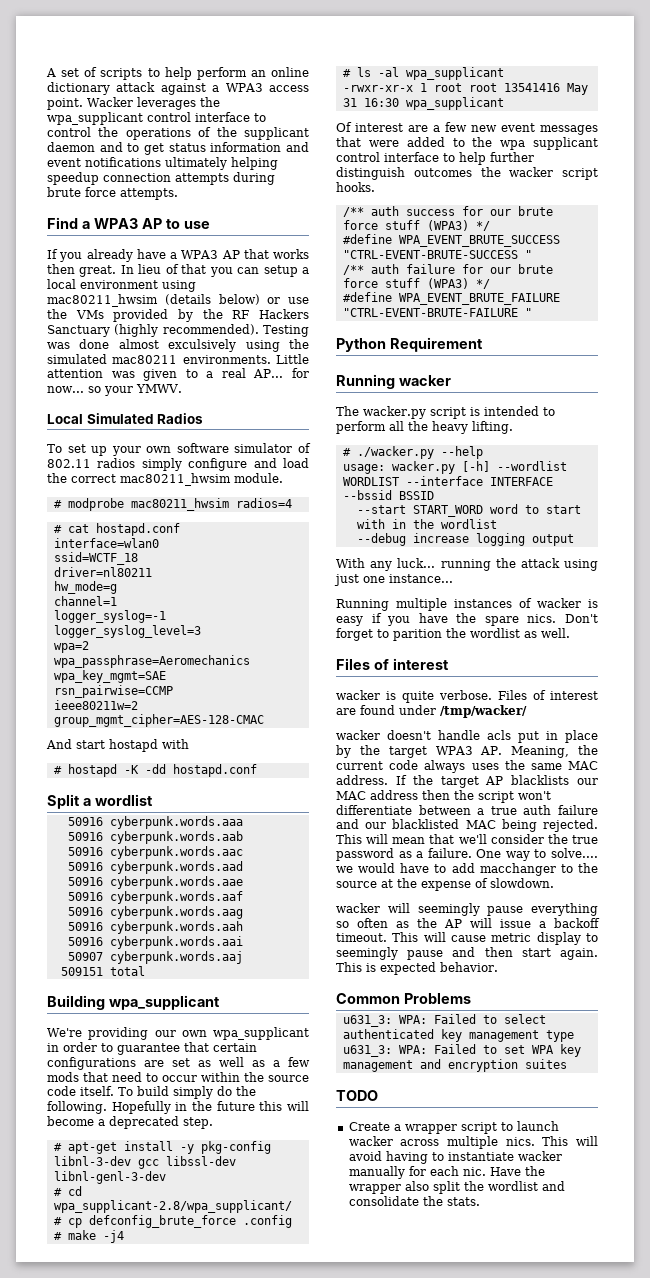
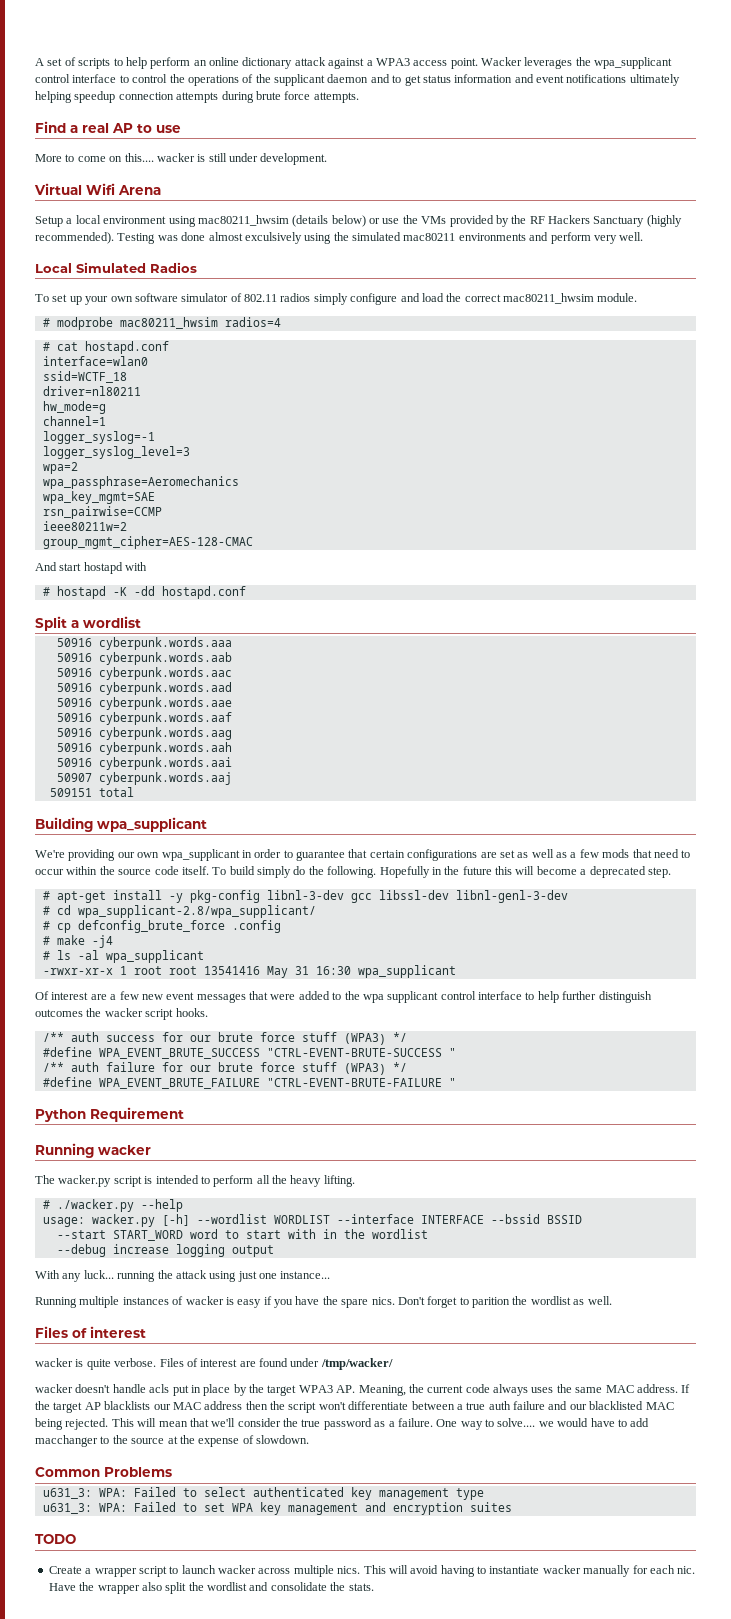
[93,218,138,229] WPA3 -> [82,123,109,133] real
[47,249,309,262] [47,264,298,277] If you already have a WPA3 AP that works then great. In lieu of that you can setup -> [35,153,328,165] [34,183,161,195] [35,216,63,227] More to come on this.... wacker is still under development. // Virtual Wifi Arena // Setup
[182,354,309,364] [47,368,310,381] [47,384,182,396] environments. Little attention was given to a real AP... for now... so your YMWV. -> [458,232,644,244] environments and perform very well.
[336,903,598,916] [336,918,600,928] [336,932,598,945] [336,947,598,960] [336,962,498,975] // wacker will seemingly pause everything so often as the AP will issue a backoff timeout. This will cause metric display to seemingly pause and then start again. This is expected behavior. -> (309, 1439) none

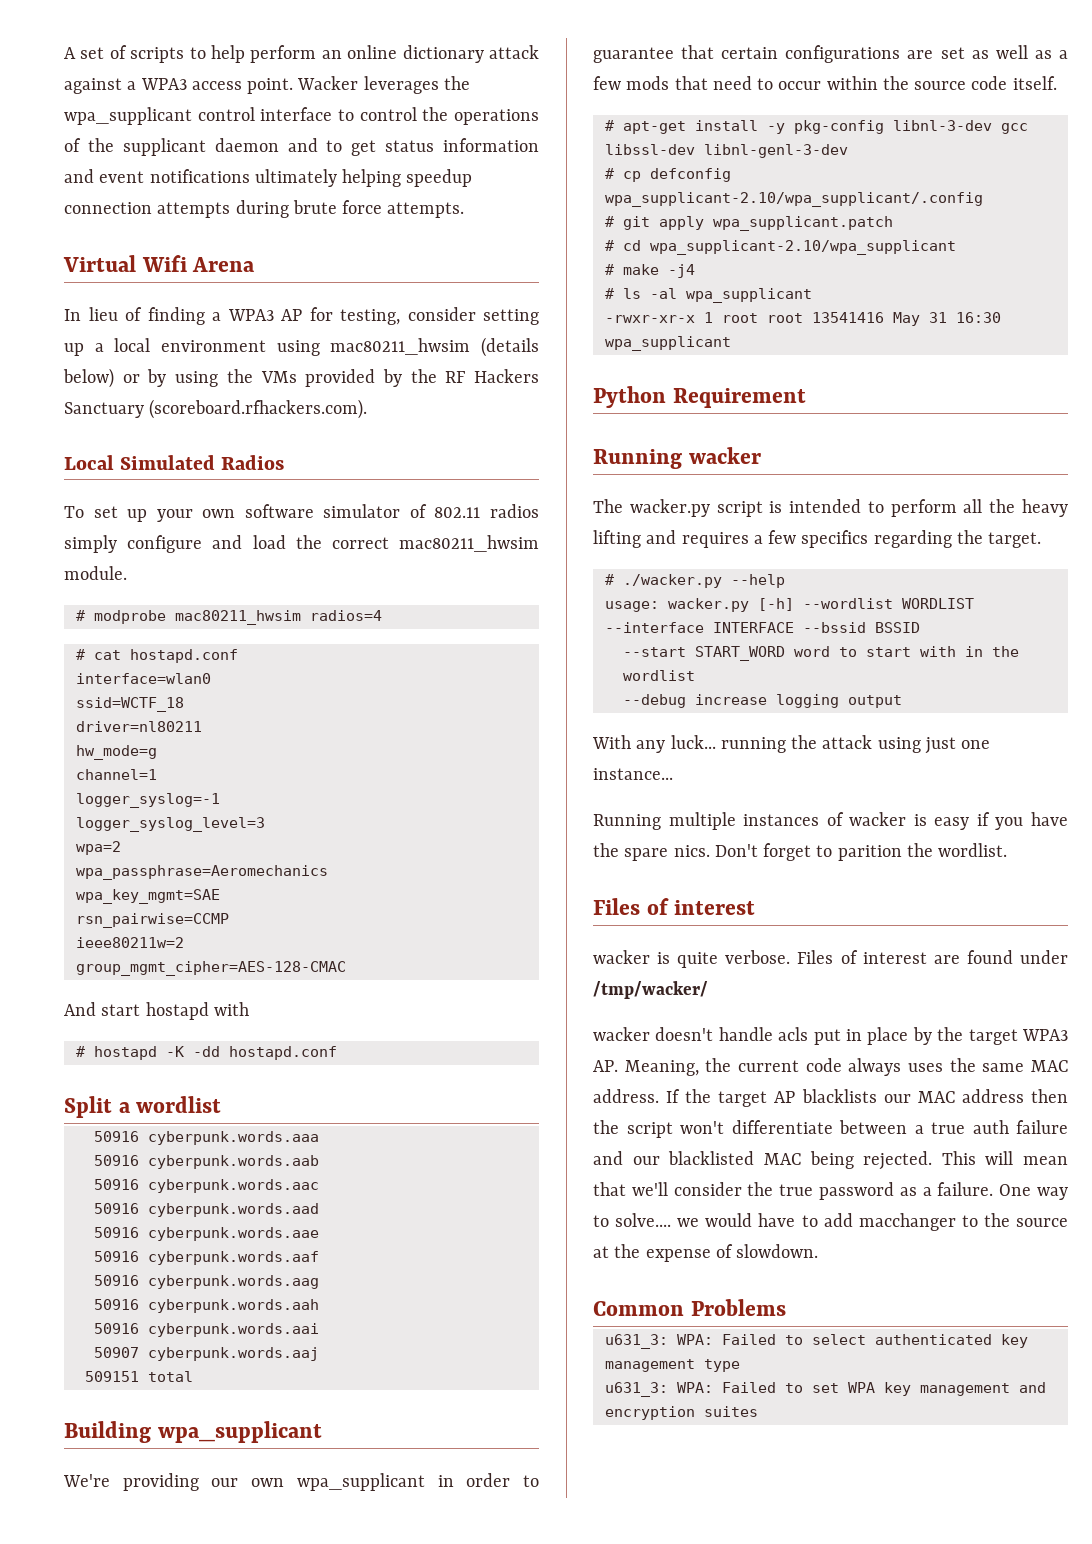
[35,121,181,133] [35,153,328,165] [34,183,161,195] [35,216,63,227] Find a real AP to use // More to come on this.... wacker is still under development. // Virtual Wifi Arena // Setup -> [63,255,256,272] [64,307,539,325] [64,343,84,356] Virtual Wifi Arena // In lieu of finding a WPA3 AP for testing, consider setting up
[382,218,400,224] use -> [147,369,219,387] by using
[646,215,682,227] [35,232,644,244] (highly recommended). Testing was done almost exculsively using the simulated mac80211 environments and perform very well. -> [149,399,368,419] (scoreboard.rfhackers.com).
[212,866,671,878] To build simply do the following. Hopefully in the future this will become a deprecated step. -> (1057, 83) none
[56,905,316,918] [42,920,281,933] cd wpa_supplicant-2.8/wpa_supplicant/ // # cp defconfig_brute_force .config -> [622,168,731,182] [604,192,983,207] [604,216,893,231] [604,240,956,255] cp defconfig wpa_supplicant-2.10/wpa_supplicant/.config // # git apply wpa_supplicant.patch // # cd wpa_supplicant-2.10/wpa_supplicant
[35,991,652,1003] [35,1008,208,1020] [42,1032,407,1045] [42,1047,456,1059] [42,1062,407,1075] [42,1077,456,1089] // Of interest are a few new event messages that were added to the wpa supplicant control interface to help further distinguish outcomes the wacker script hooks. // /** auth success for our brute force stuff (WPA3) */ // #define WPA_EVENT_BRUTE_SUCCESS "CTRL-EVENT-BRUTE-SUCCESS " // /** auth failure for our brute force stuff (WPA3) */ // #define WPA_EVENT_BRUTE_FAILURE "CTRL-EVENT-BRUTE-FAILURE " -> (731, 343) none
[323,1175,355,1187] lifting. -> [593,530,1042,548] lifting and requires a few specifics regarding the target.
[530,1296,612,1305] wordlist as well. -> [938,843,1008,857] wordlist.
[35,1534,76,1544] [48,1565,696,1577] [48,1582,374,1594] // TODO // Create a wrapper script to launch wacker across multiple nics. This will avoid having to instantiate wacker manually for each nic. Have the wrapper also split the wordlist and consolidate the stats. -> (758, 1411) none

